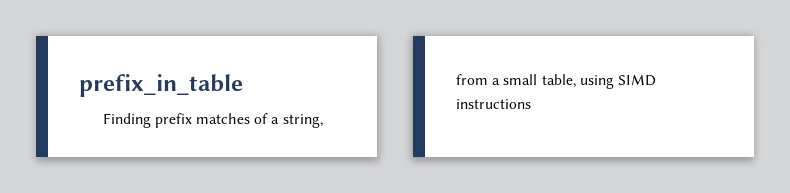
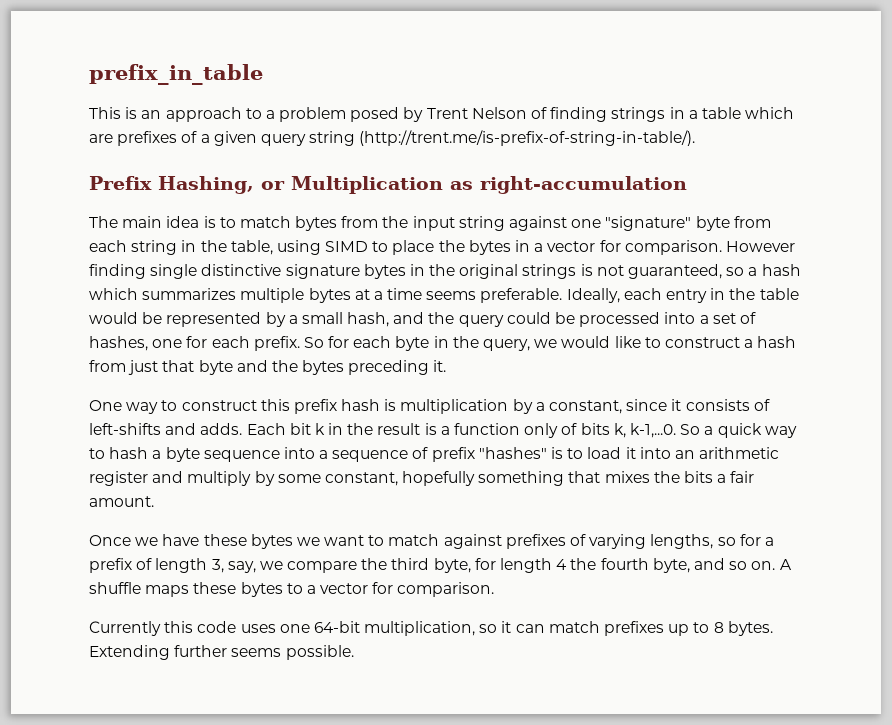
[102,113,323,128] [456,74,656,89] [456,99,531,109] Finding prefix matches of a string, from a small table, using SIMD instructions -> [89,107,795,122] [89,130,696,146] [89,176,687,194] [89,216,771,231] [89,240,795,255] [89,264,801,279] [89,288,799,303] [89,312,756,327] [89,336,797,351] [89,360,447,375] [89,399,770,414] [89,423,797,438] [89,447,780,462] [89,471,755,486] [89,496,154,507] [89,534,774,549] [89,558,792,573] [89,582,495,597] [89,621,773,636] [89,645,354,660] This is an approach to a problem posed by Trent Nelson of finding strings in a table which are prefixes of a given query string (http://trent.me/is-prefix-of-string-in-table/). // Prefix Hashing, or Multiplication as right-accumulation // The main idea is to match bytes from the input string against one "signature" byte from each string in the table, using SIMD to place the bytes in a vector for comparison. However finding single distinctive signature bytes in the original strings is not guaranteed, so a hash which summarizes multiple bytes at a time seems preferable. Ideally, each entry in the table would be represented by a small hash, and the query could be processed into a set of hashes, one for each prefix. So for each byte in the query, we would like to construct a hash from just that byte and the bytes preceding it. // One way to construct this prefix hash is multiplication by a constant, since it consists of left-shifts and adds. Each bit k in the result is a function only of bits k, k-1,...0. So a quick way to hash a byte sequence into a sequence of prefix "hashes" is to load it into an arithmetic register and multiply by some constant, hopefully something that mixes the bits a fair amount. // Once we have these bytes we want to match against prefixes of varying lengths, so for a prefix of length 3, say, we compare the third byte, for length 4 the fourth byte, and so on. A shuffle maps these bytes to a vector for comparison. // Currently this code uses one 64-bit multiplication, so it can match prefixes up to 8 bytes. Extending further seems possible.

